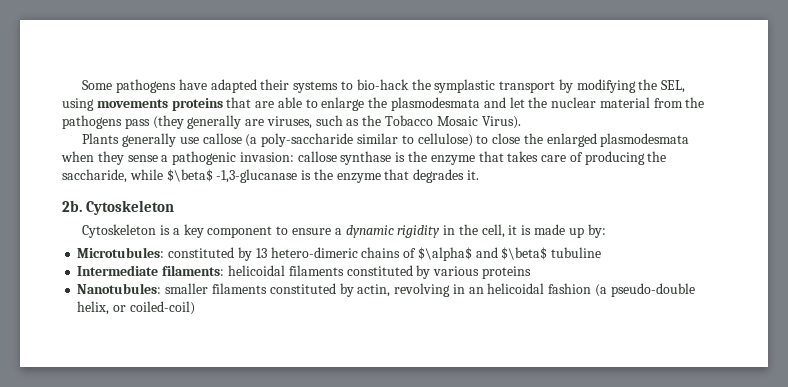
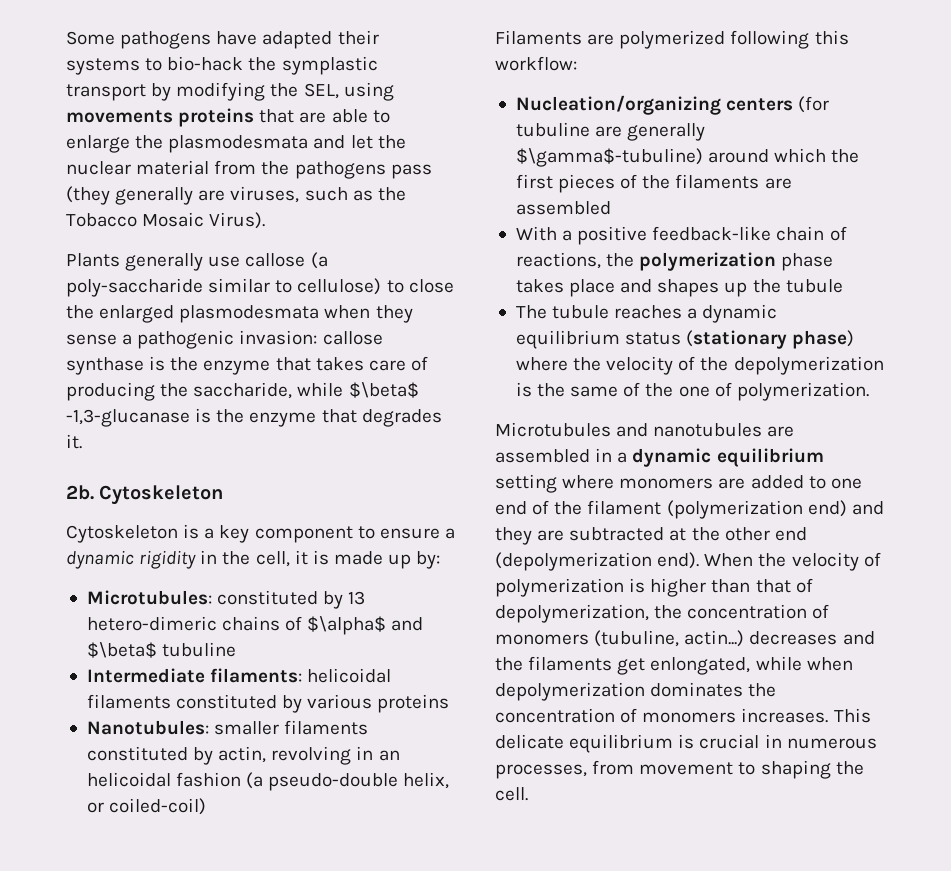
(195, 308) none -> [495,30,849,49] [495,56,577,71] [515,95,830,115] [515,122,706,141] [515,148,860,167] [515,174,792,193] [515,201,611,215] [515,226,847,245] [515,252,834,271] [515,279,843,297] [515,304,778,323] [515,330,855,349] [515,356,884,375] [515,382,869,401] [495,422,795,437] [495,448,824,467] [495,474,862,493] [495,500,884,519] [495,527,807,545] [495,552,881,571] [495,578,813,597] [495,604,830,623] [495,630,875,647] [495,656,853,675] [495,682,777,701] [495,708,871,723] [495,734,877,753] [495,760,864,779] [495,787,528,801] // Filaments are polymerized following this workflow: // Nucleation/organizing centers (for tubuline are generally $\gamma$-tubuline) around which the first pieces of the filaments are assembled // With a positive feedback-like chain of reactions, the polymerization phase takes place and shapes up the tubule // The tubule reaches a dynamic equilibrium status (stationary phase) where the velocity of the depolymerization is the same of the one of polymerization. // Microtubules and nanotubules are assembled in a dynamic equilibrium setting where monomers are added to one end of the filament (polymerization end) and they are subtracted at the other end (depolymerization end). When the velocity of polymerization is higher than that of depolymerization, the concentration of monomers (tubuline, actin...) decreases and the filaments get enlongated, while when depolymerization dominates the concentration of monomers increases. This delicate equilibrium is crucial in numerous processes, from movement to shaping the cell.

